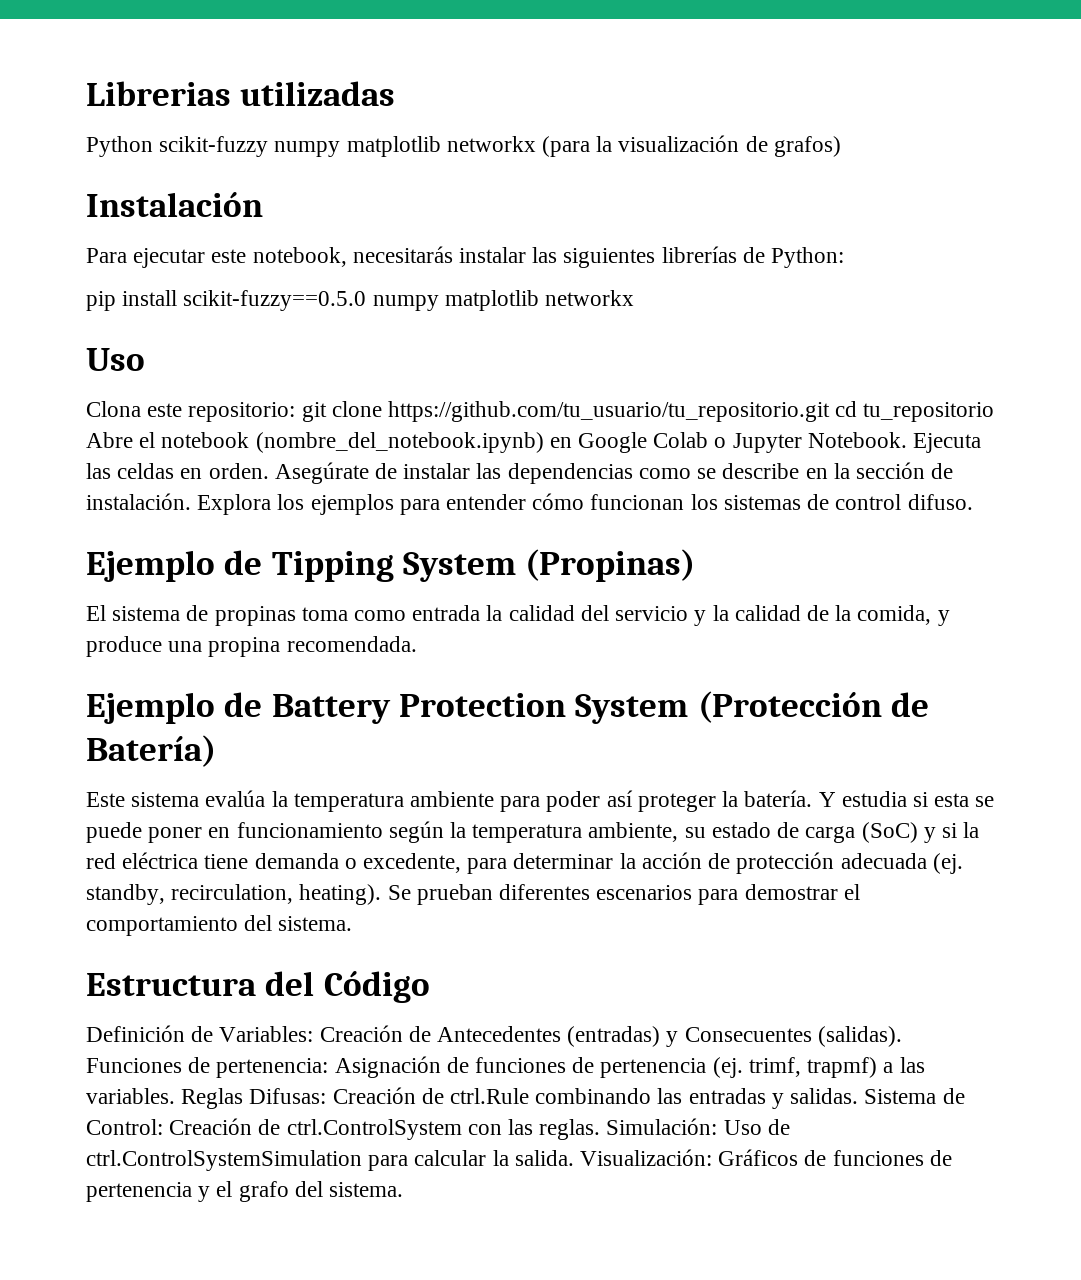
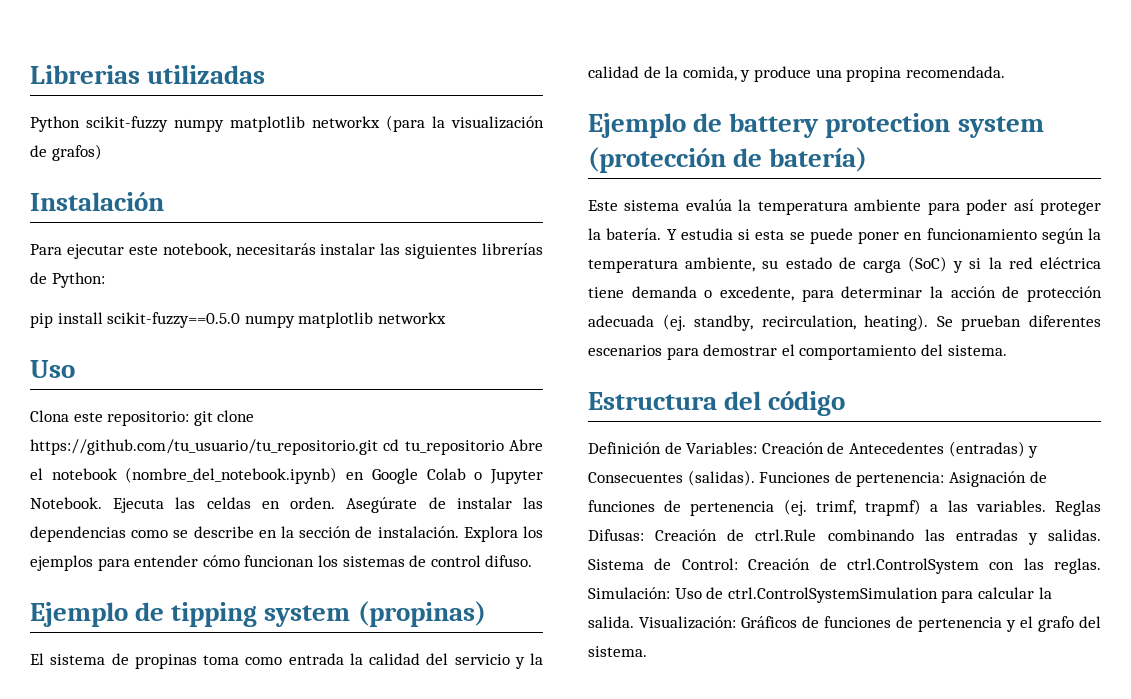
[271,549,696,582] Tipping System (Propinas) -> [171,601,486,627] tipping system (propinas)
[271,691,929,724] [86,735,216,767] Battery Protection System (Protección de Batería) -> [729,113,1044,138] [588,147,868,173] battery protection system (protección de batería)
[323,971,430,1003] Código -> [768,391,846,416] código

